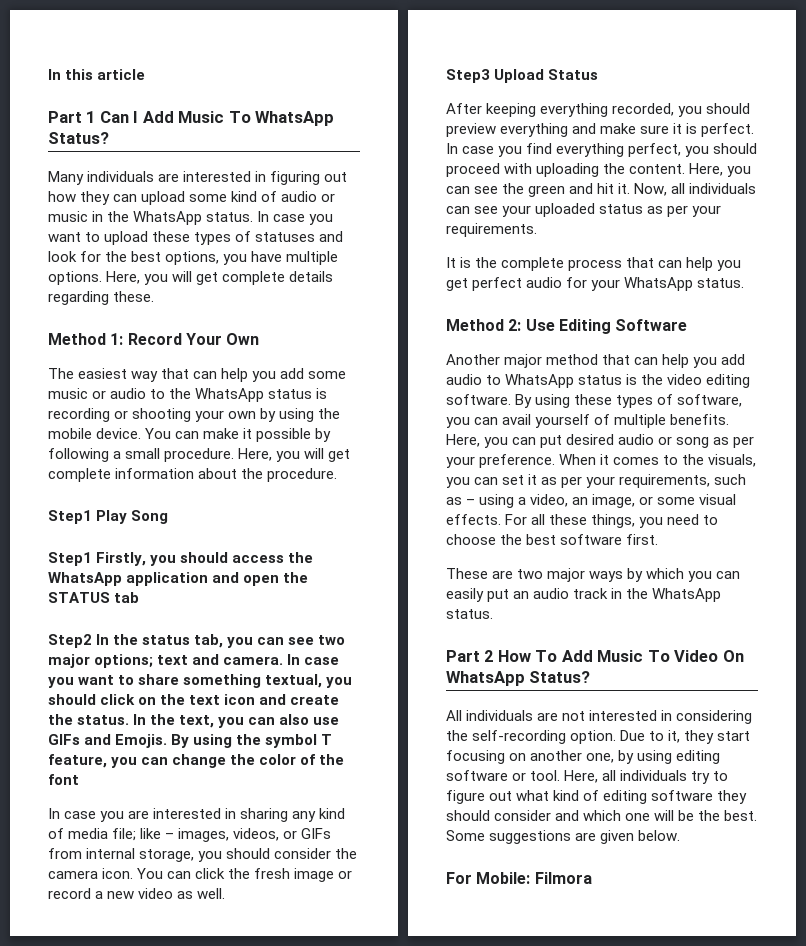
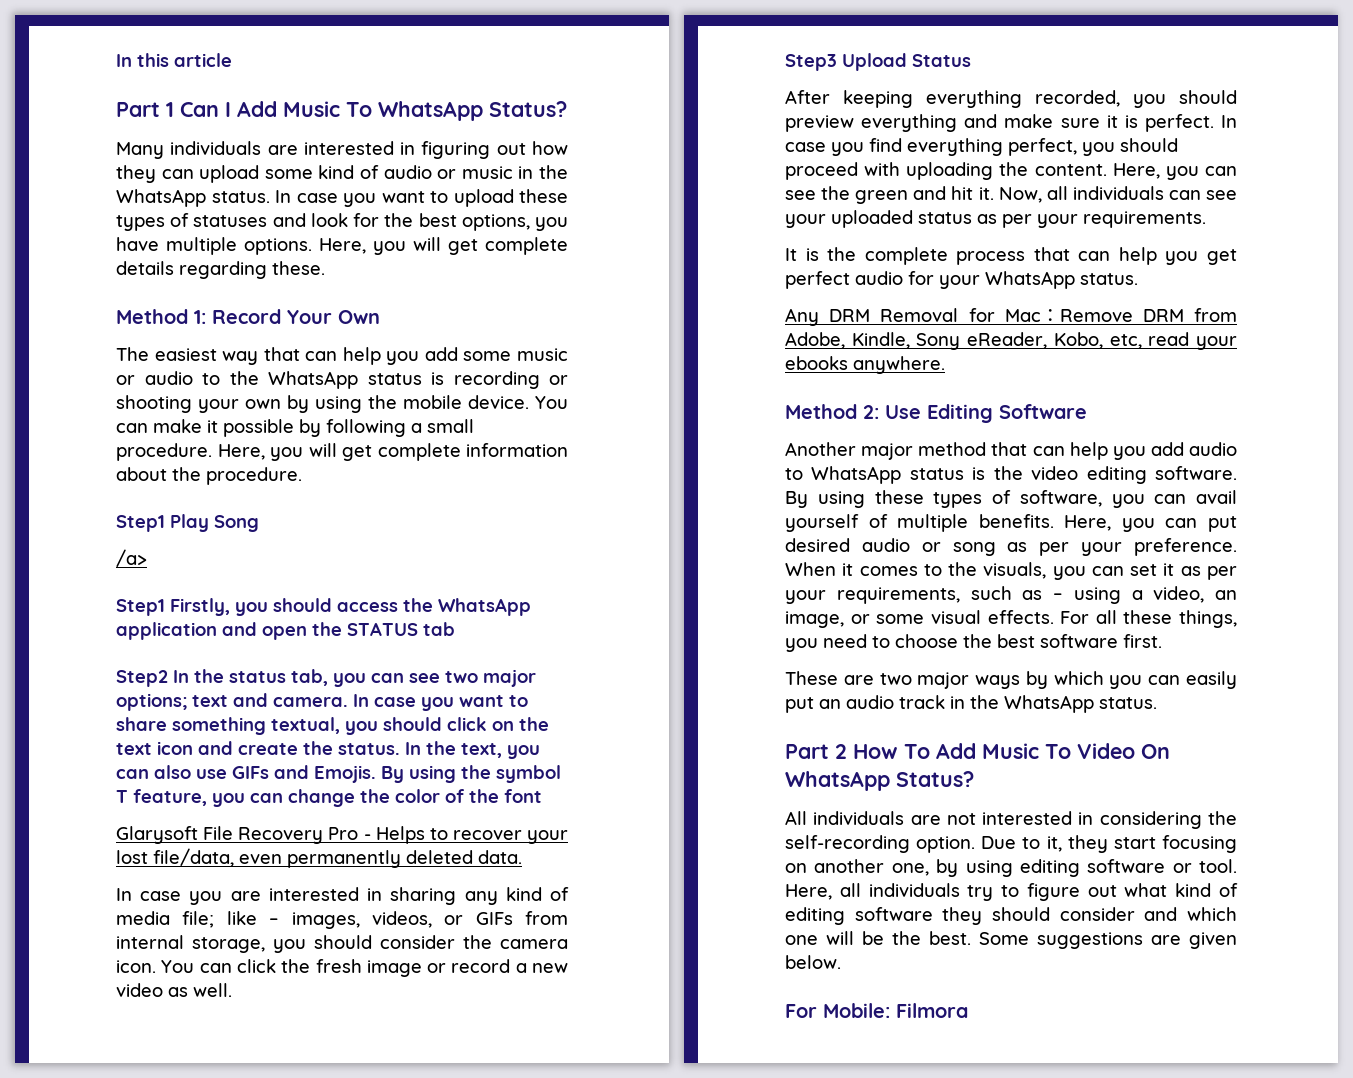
(169, 517) none -> [116,549,147,567] // /a>
(79, 779) none -> [116,826,568,844] [116,848,522,868] // Glarysoft File Recovery Pro - Helps to recover your lost file/data, even permanently deleted data.
(745, 283) none -> [785,308,1237,326] [785,332,1237,350] [785,356,945,374] // Any DRM Removal for Mac：Remove DRM from Adobe, Kindle, Sony eReader, Kobo, etc, read your ebooks anywhere.

